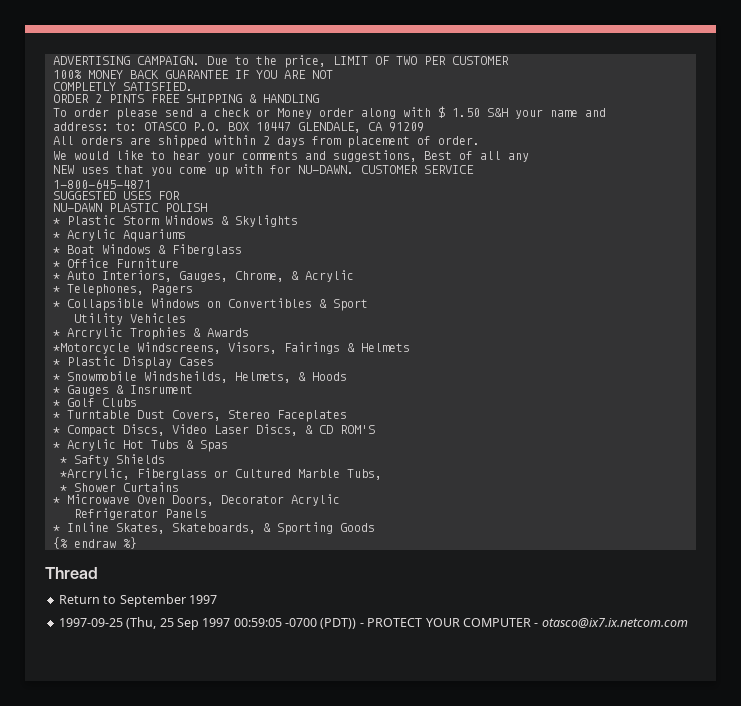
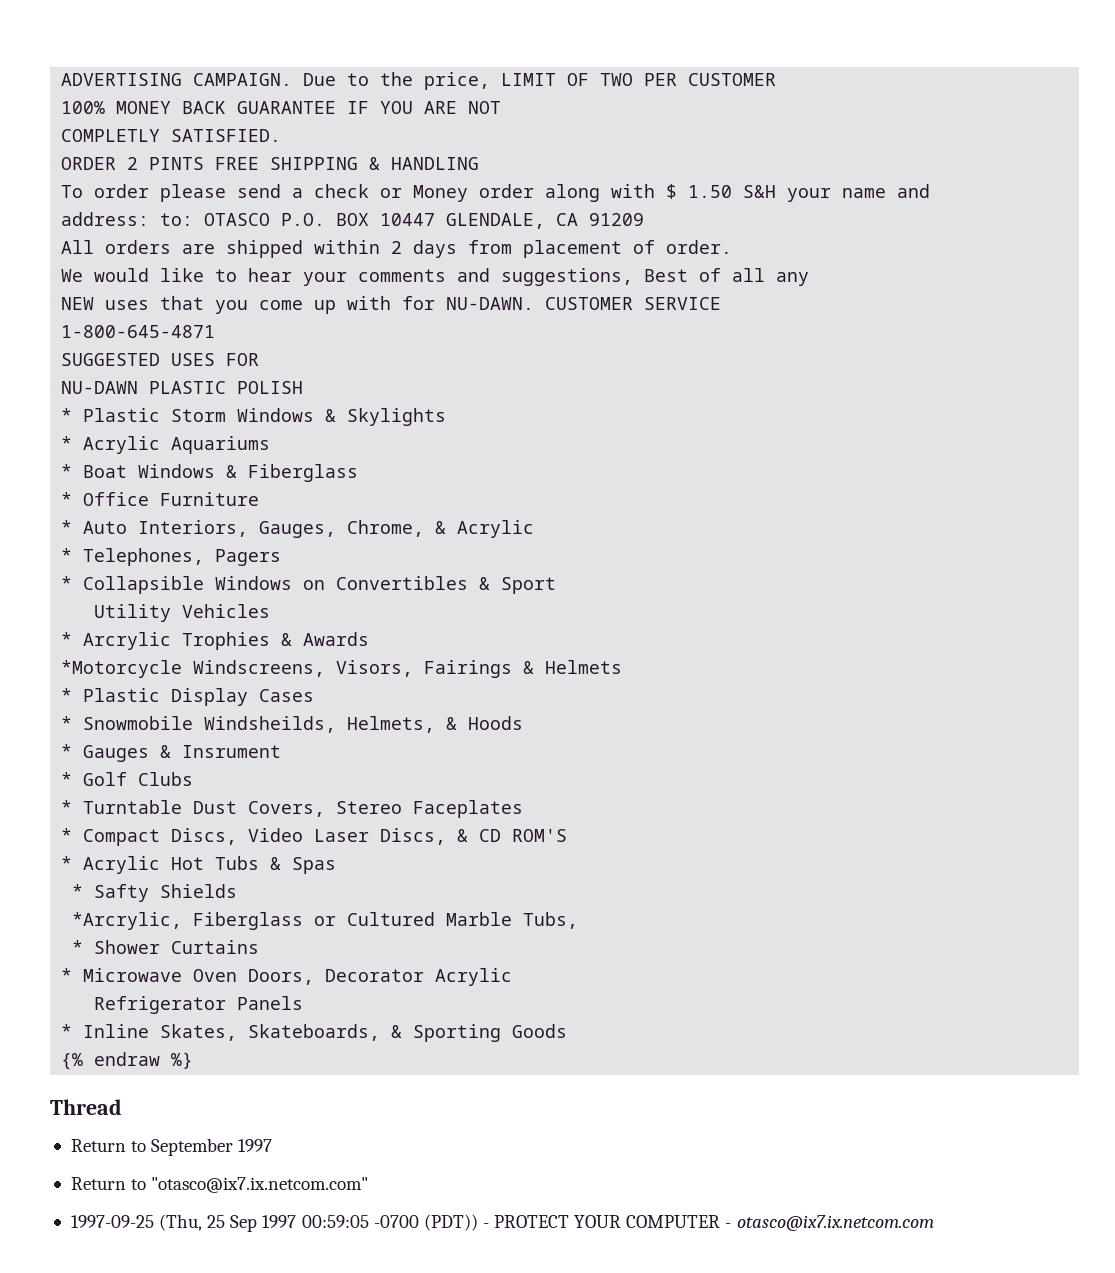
(217, 599) none -> [70,1177,369,1193] // Return to "otasco@ix7.ix.netcom.com"

